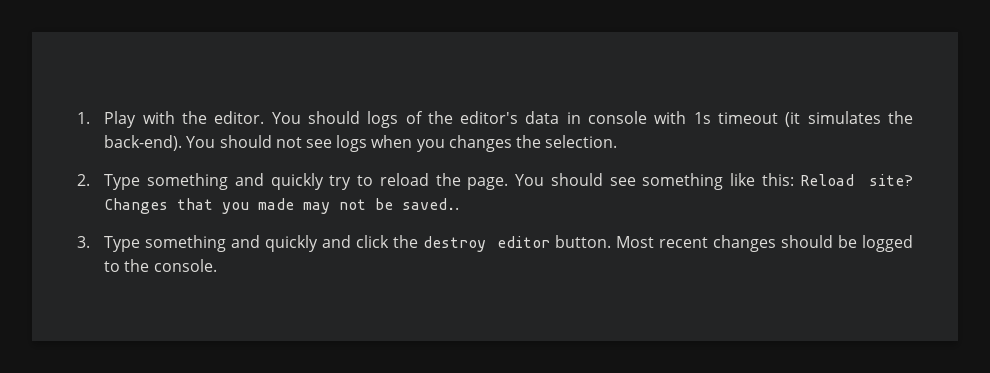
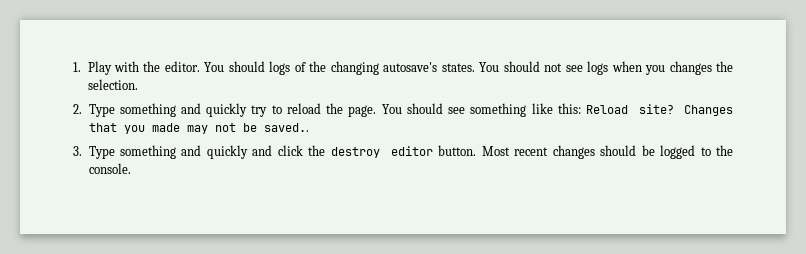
[460,111,913,127] [104,135,183,151] editor's data in console with 1s timeout (it simulates the back-end). -> [330,61,475,75] changing autosave's states.

